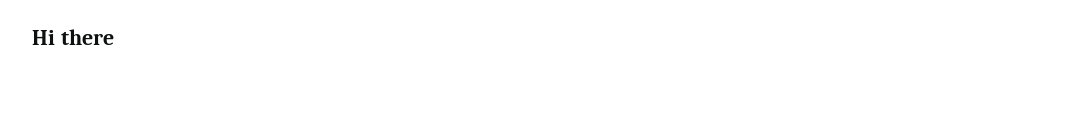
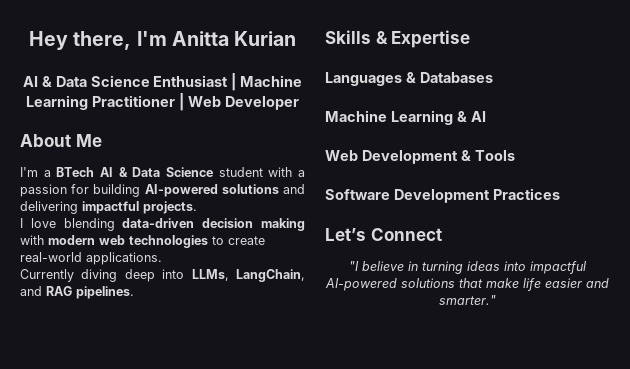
[32,29,114,45] Hi there -> [28,31,297,50] [22,73,303,91] [26,93,299,111] [20,134,102,147] [20,167,306,177] [20,184,305,197] [20,201,197,214] [20,218,305,231] [20,235,265,248] [20,252,162,265] [20,269,305,282] [20,286,134,299] [325,30,471,48] [325,72,493,86] [325,110,486,125] [325,150,515,164] [325,188,560,203] [325,228,442,241] [349,261,586,274] [325,278,609,291] [439,295,496,305] Hey there, I'm Anitta Kurian // AI & Data Science Enthusiast | Machine Learning Practitioner | Web Developer // About Me // I'm a BTech AI & Data Science student with a passion for building AI-powered solutions and delivering impactful projects. // I love blending data-driven decision making with modern web technologies to create real-world applications. // Currently diving deep into LLMs, LangChain, and RAG pipelines. // Skills & Expertise // Languages & Databases // Machine Learning & AI // Web Development & Tools // Software Development Practices // Let’s Connect // "I believe in turning ideas into impactful AI-powered solutions that make life easier and smarter."

